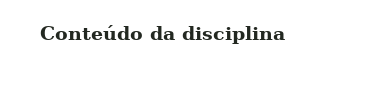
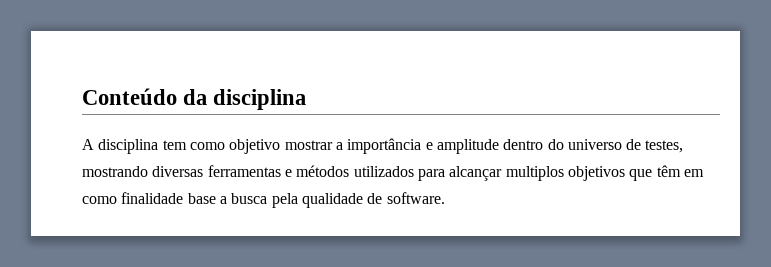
(285, 35) none -> [82,138,684,154] [82,165,704,181] [82,192,445,208] // A disciplina tem como objetivo mostrar a importância e amplitude dentro do universo de testes, mostrando diversas ferramentas e métodos utilizados para alcançar multiplos objetivos que têm em como finalidade base a busca pela qualidade de software.

